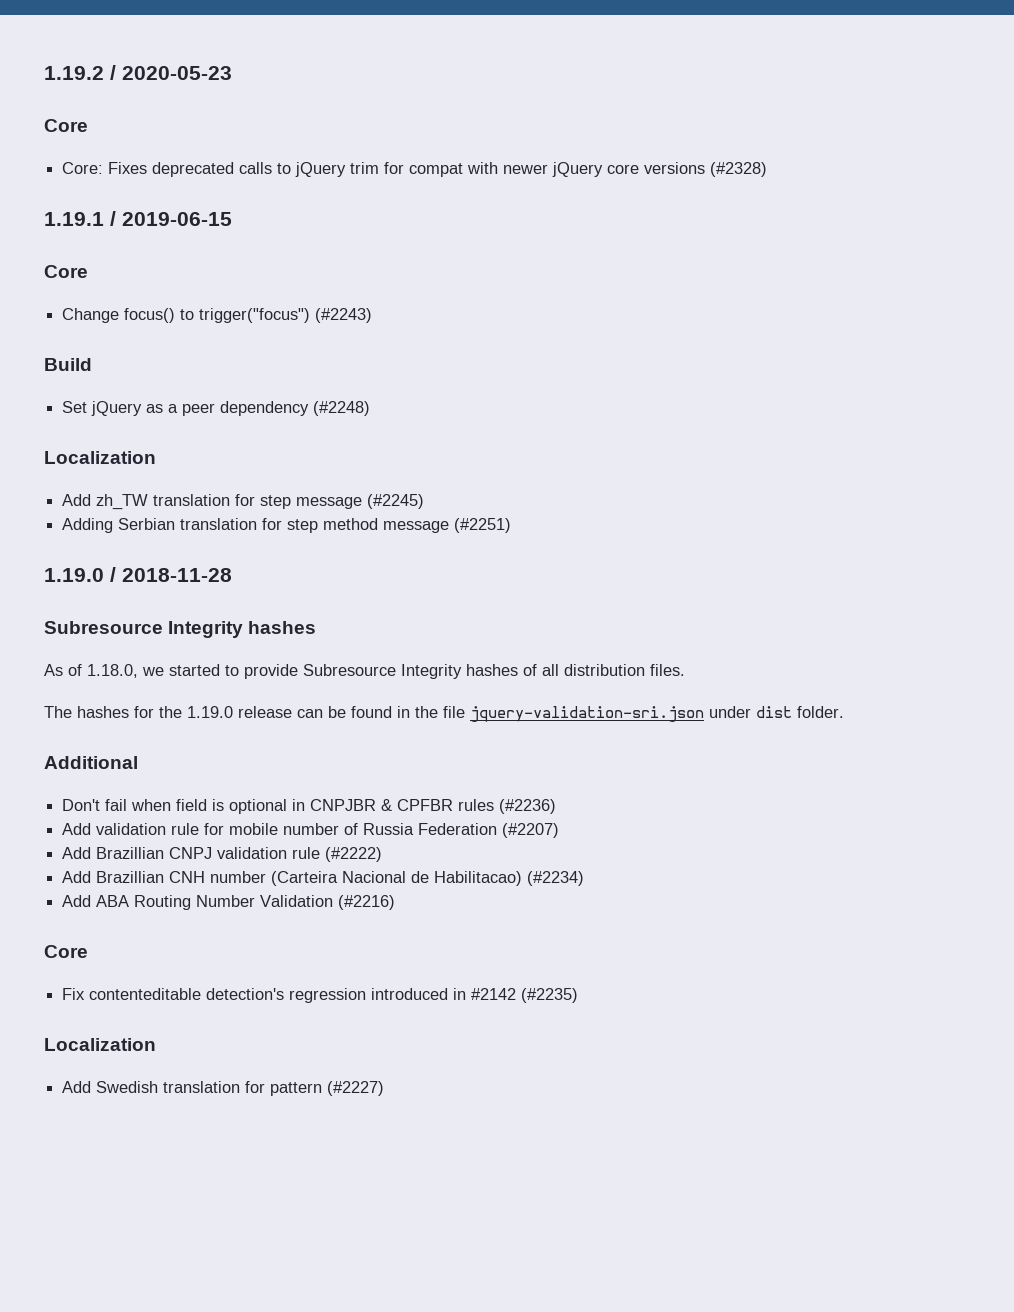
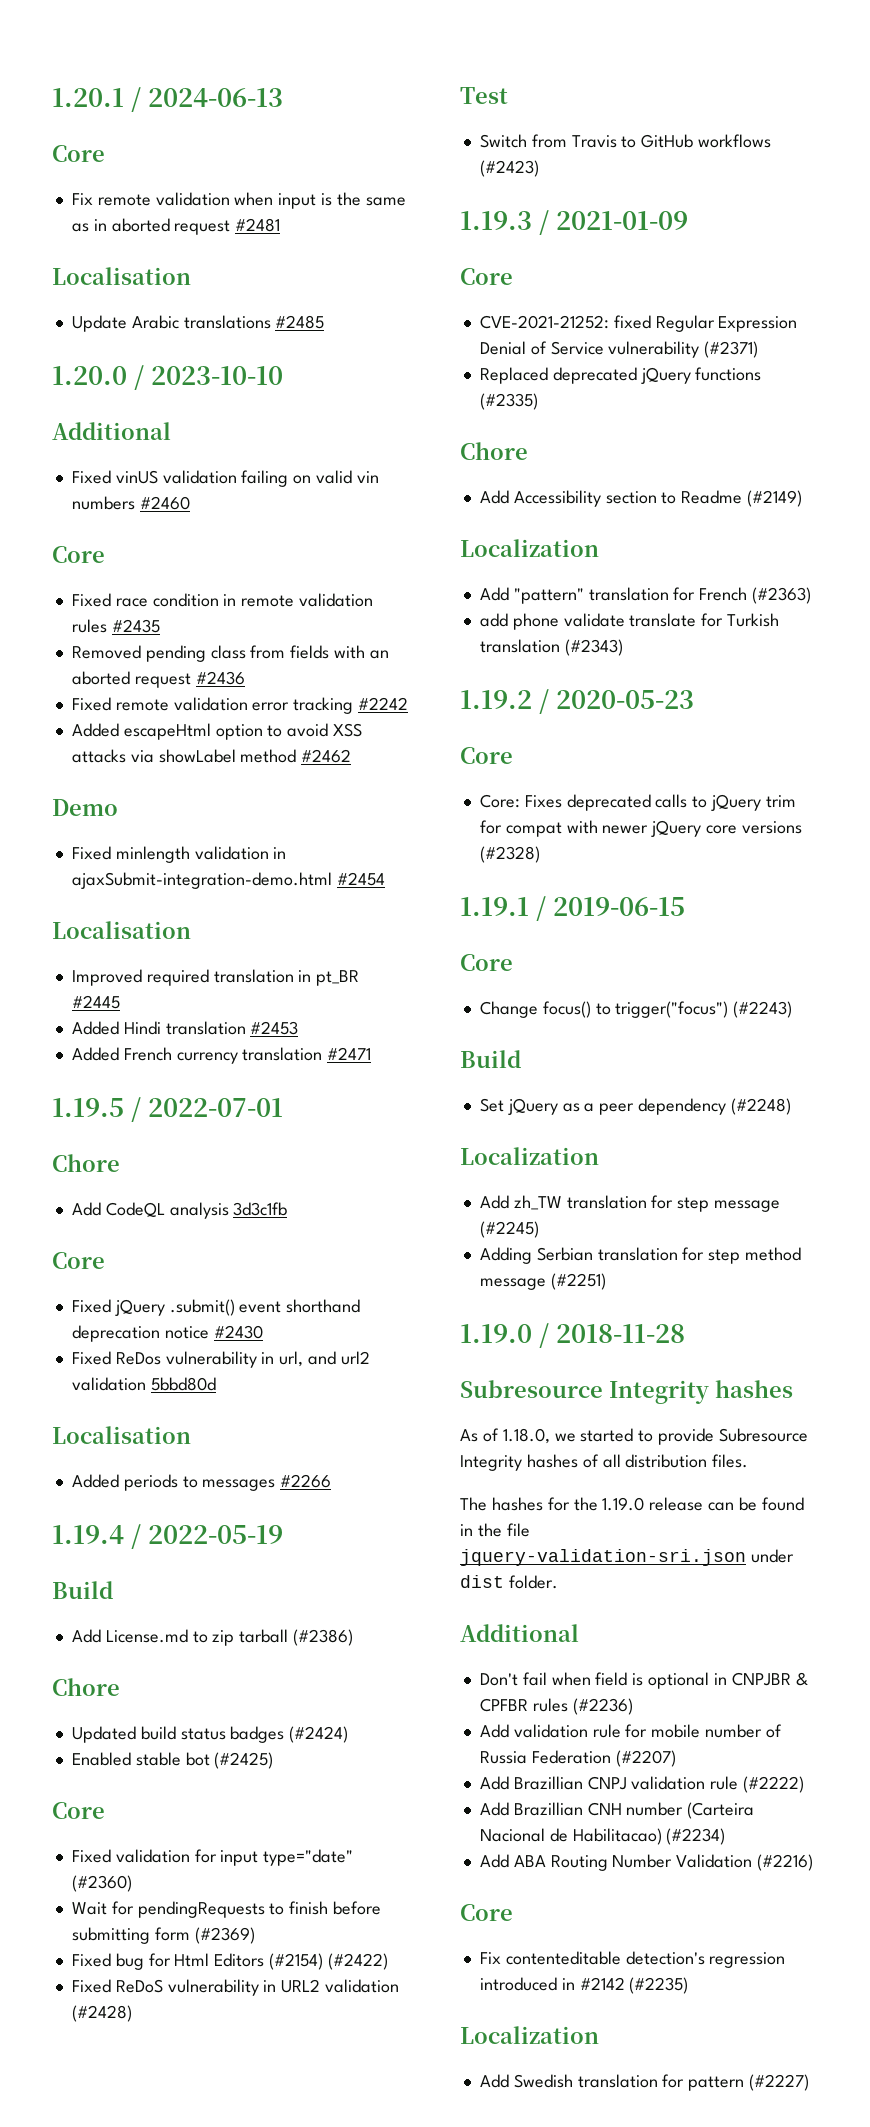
(44, 73) none -> [52,87,283,112] [52,145,105,162] [71,192,406,209] [71,218,281,235] [52,267,191,285] [71,315,325,332] [52,365,283,390] [52,422,171,440] [71,470,379,487] [71,496,190,510] [52,546,105,563] [71,593,374,607] [71,619,160,633] [71,645,389,662] [71,671,245,688] [71,697,409,714] [71,723,363,740] [71,749,352,763] [52,799,118,816] [71,846,287,863] [71,872,385,889] [52,921,191,939] [71,969,360,986] [71,995,120,1009] [71,1021,299,1035] [71,1047,372,1064] [52,1097,283,1122] [52,1154,120,1172] [71,1202,288,1219] [52,1252,105,1269] [71,1299,361,1316] [71,1325,263,1342] [71,1351,370,1368] [71,1377,216,1391] [52,1426,191,1444] [71,1474,332,1491] [52,1524,283,1549] [52,1581,113,1599] [71,1629,354,1646] [52,1678,120,1696] [71,1726,349,1743] [71,1752,274,1769] [52,1802,105,1819] [71,1849,354,1866] [71,1875,132,1892] [71,1901,382,1918] [71,1927,255,1944] [71,1953,388,1970] [71,1979,400,1996] [71,2005,132,2022] [460,87,508,104] [479,134,772,148] [479,160,539,177] [460,210,688,235] [460,268,513,285] [479,315,798,332] [479,341,759,358] [479,367,762,384] [479,393,538,410] [460,442,528,460] [479,490,803,507] [460,539,599,557] [479,587,812,604] [479,613,780,630] [479,639,623,656] 1.20.1 / 2024-06-13 // Core // Fix remote validation when input is the same as in aborted request #2481 // Localisation // Update Arabic translations #2485 // 1.20.0 / 2023-10-10 // Additional // Fixed vinUS validation failing on valid vin numbers #2460 // Core // Fixed race condition in remote validation rules #2435 // Removed pending class from fields with an aborted request #2436 // Fixed remote validation error tracking #2242 // Added escapeHtml option to avoid XSS attacks via showLabel method #2462 // Demo // Fixed minlength validation in ajaxSubmit-integration-demo.html #2454 // Localisation // Improved required translation in pt_BR #2445 // Added Hindi translation #2453 // Added French currency translation #2471 // 1.19.5 / 2022-07-01 // Chore // Add CodeQL analysis 3d3c1fb // Core // Fixed jQuery .submit() event shorthand deprecation notice #2430 // Fixed ReDos vulnerability in url, and url2 validation 5bbd80d // Localisation // Added periods to messages #2266 // 1.19.4 / 2022-05-19 // Build // Add License.md to zip tarball (#2386) // Chore // Updated build status badges (#2424) // Enabled stable bot (#2425) // Core // Fixed validation for input type="date" (#2360) // Wait for pendingRequests to finish before submitting form (#2369) // Fixed bug for Html Editors (#2154) (#2422) // Fixed ReDoS vulnerability in URL2 validation (#2428) // Test // Switch from Travis to GitHub workflows (#2423) // 1.19.3 / 2021-01-09 // Core // CVE-2021-21252: fixed Regular Expression Denial of Service vulnerability (#2371) // Replaced deprecated jQuery functions (#2335) // Chore // Add Accessibility section to Readme (#2149) // Localization // Add "pattern" translation for French (#2363) // add phone validate translate for Turkish translation (#2343) //

